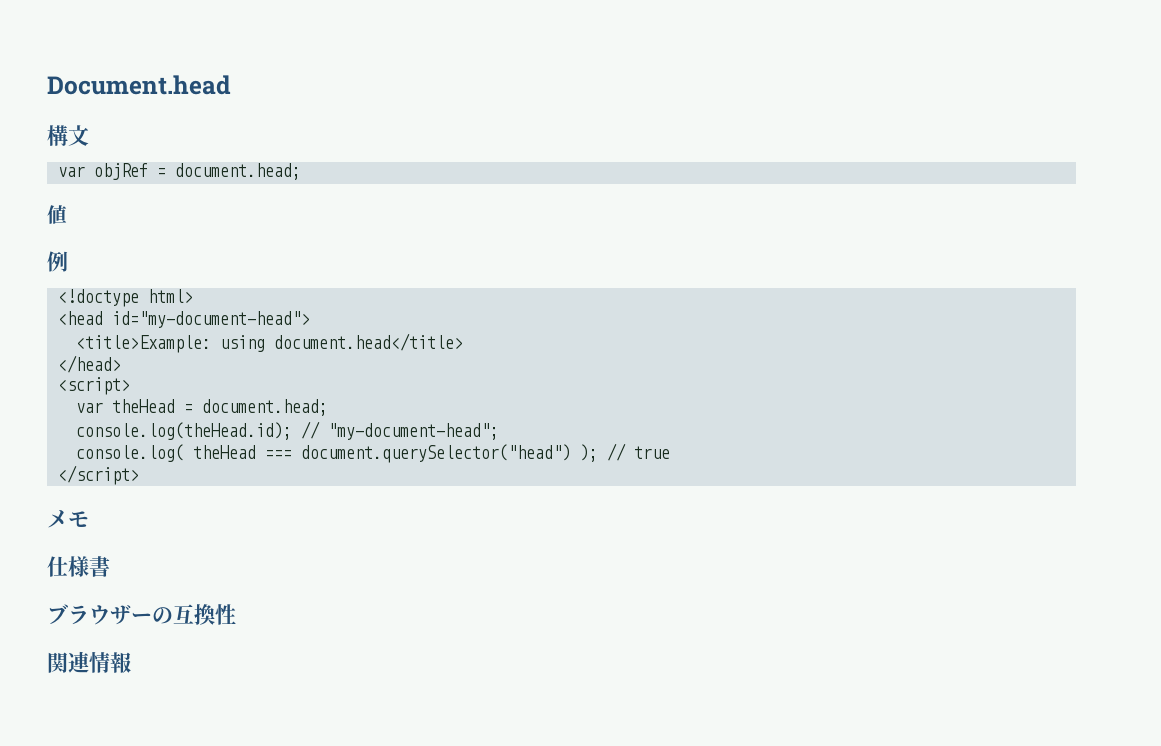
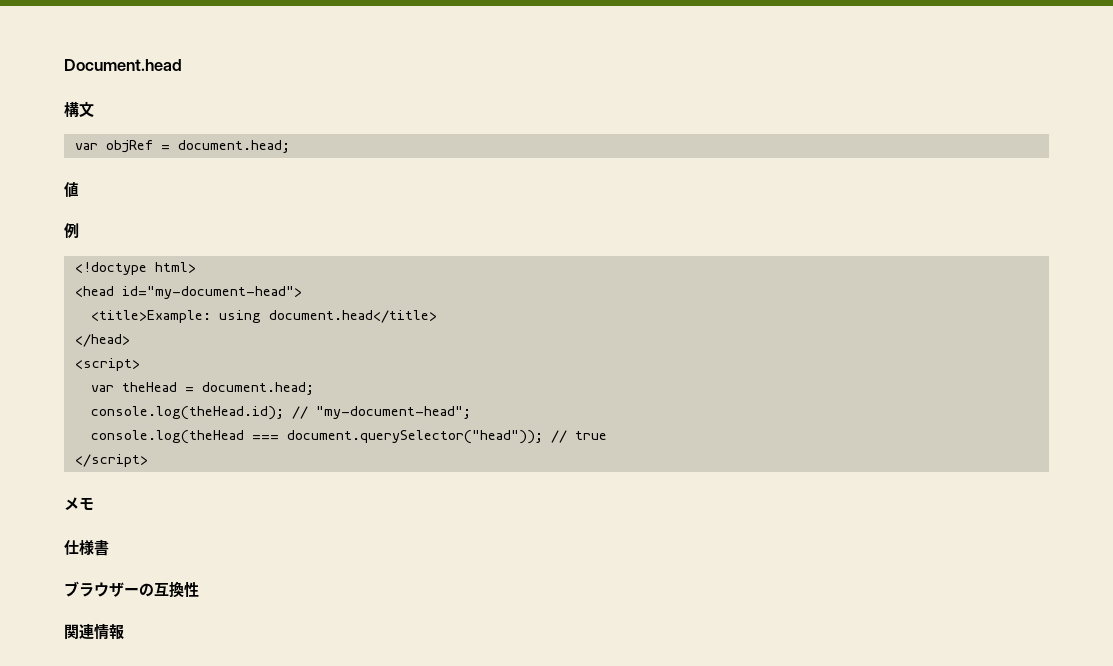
[75,444,598,463] console.log( theHead === document.querySelector("head") ); -> [90,430,543,444] console.log(theHead === document.querySelector("head"));

